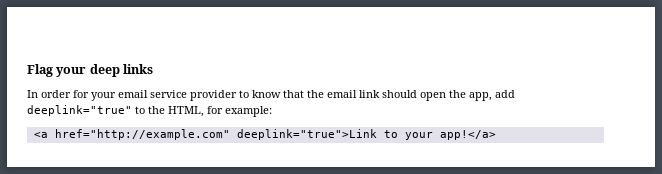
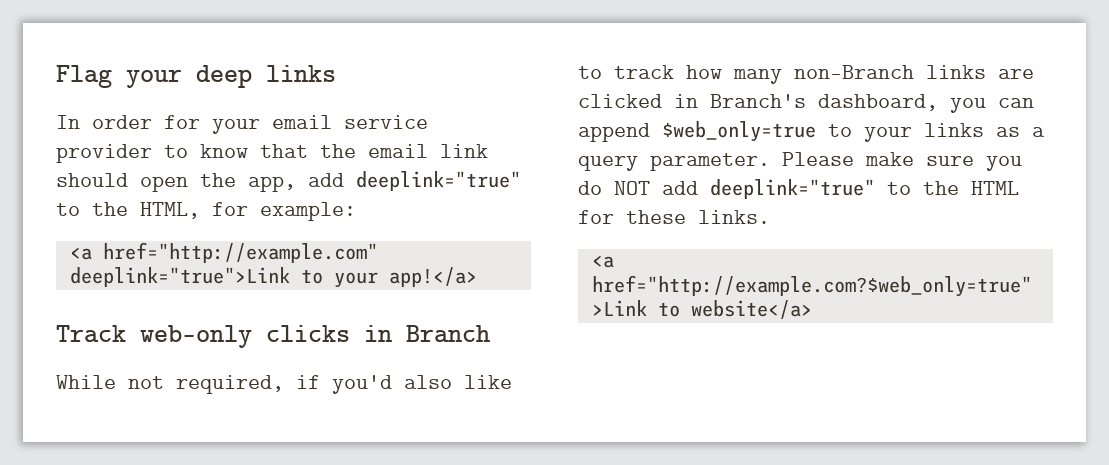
(496, 135) none -> [56,325,491,348] [56,375,512,394] [578,65,1034,84] [578,94,1034,113] [578,121,1045,142] [578,152,1022,171] [578,179,1019,199] [578,210,770,224] [591,255,614,268] [591,275,1032,297] [591,300,812,319] // Track web-only clicks in Branch // While not required, if you'd also like to track how many non-Branch links are clicked in Branch's dashboard, you can append $web_only=true to your links as a query parameter. Please make sure you do NOT add deeplink="true" to the HTML for these links. // <a href="http://example.com?$web_only=true" >Link to website</a>

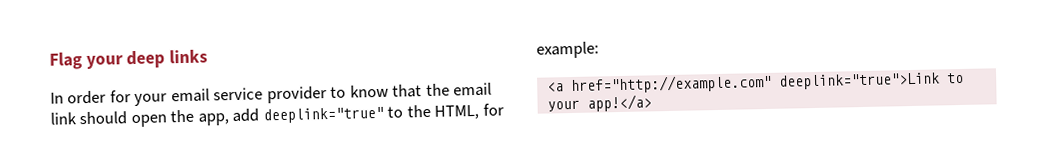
[56,325,491,348] [56,375,512,394] [578,65,1034,84] [578,94,1034,113] [578,121,1045,142] [578,152,1022,171] [578,179,1019,199] [578,210,770,224] [591,255,614,268] [591,275,1032,297] [591,300,812,319] // Track web-only clicks in Branch // While not required, if you'd also like to track how many non-Branch links are clicked in Branch's dashboard, you can append $web_only=true to your links as a query parameter. Please make sure you do NOT add deeplink="true" to the HTML for these links. // <a href="http://example.com?$web_only=true" >Link to website</a> -> (652, 103) none

